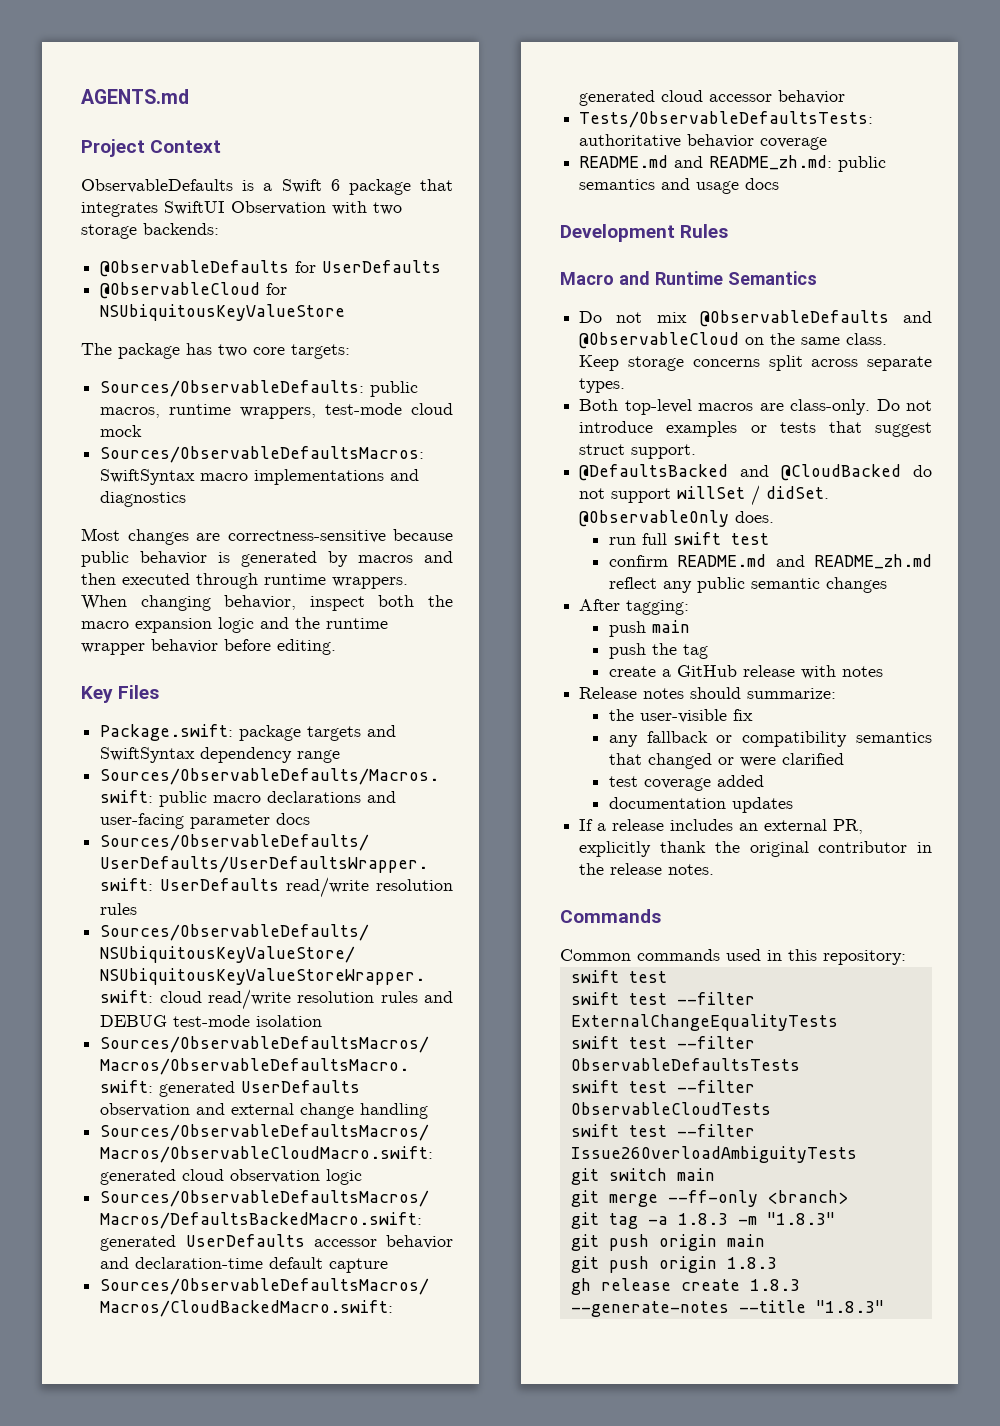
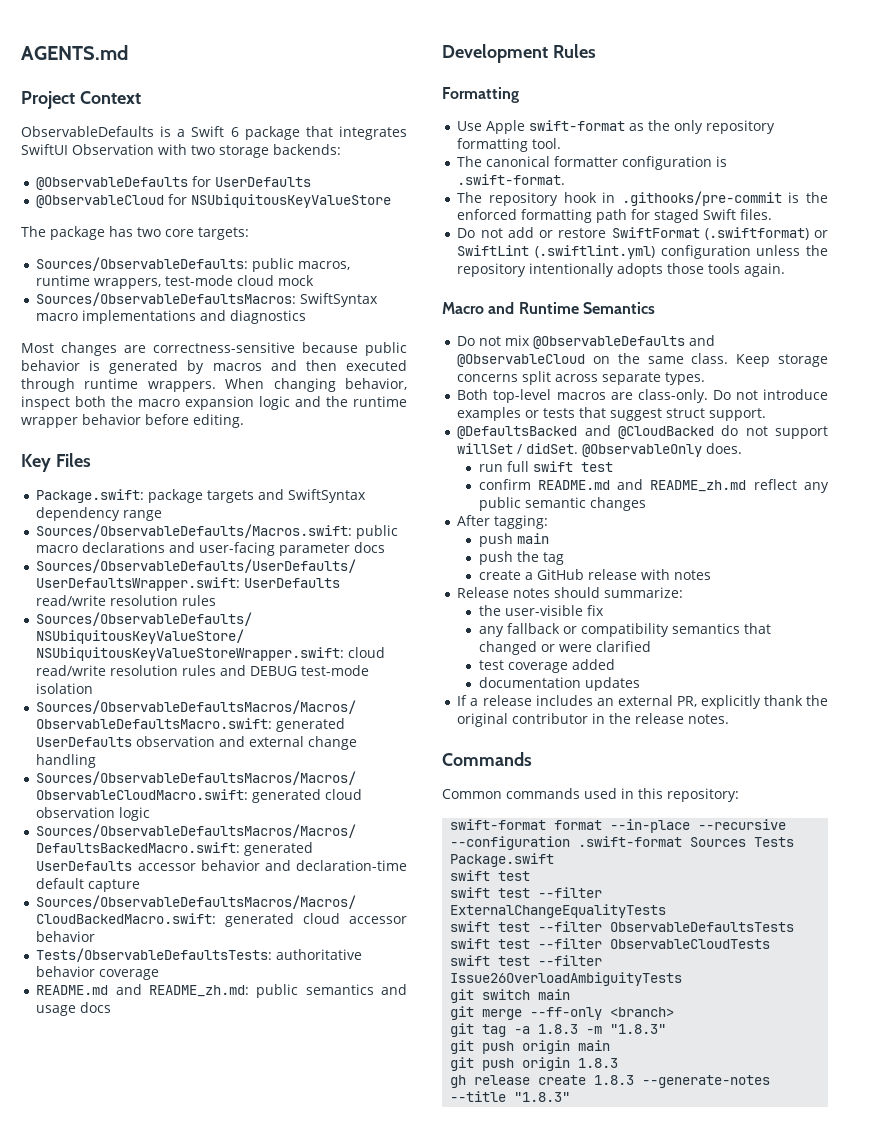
(729, 231) none -> [442,87,519,103] [457,120,776,134] [457,138,562,152] [457,156,728,170] [457,174,566,185] [457,191,828,206] [457,209,773,223] [457,227,828,240] [457,245,828,259] [457,263,786,277] // Formatting // Use Apple swift-format as the only repository formatting tool. // The canonical formatter configuration is .swift-format. // The repository hook in .githooks/pre-commit is the enforced formatting path for staged Swift files. // Do not add or restore SwiftFormat (.swiftformat) or SwiftLint (.swiftlint.yml) configuration unless the repository intentionally adopts those tools again.
(906, 957) none -> [450,819,787,833] [450,836,795,850] [450,853,555,867] // swift-format format --in-place --recursive --configuration .swift-format Sources Tests Package.swift

